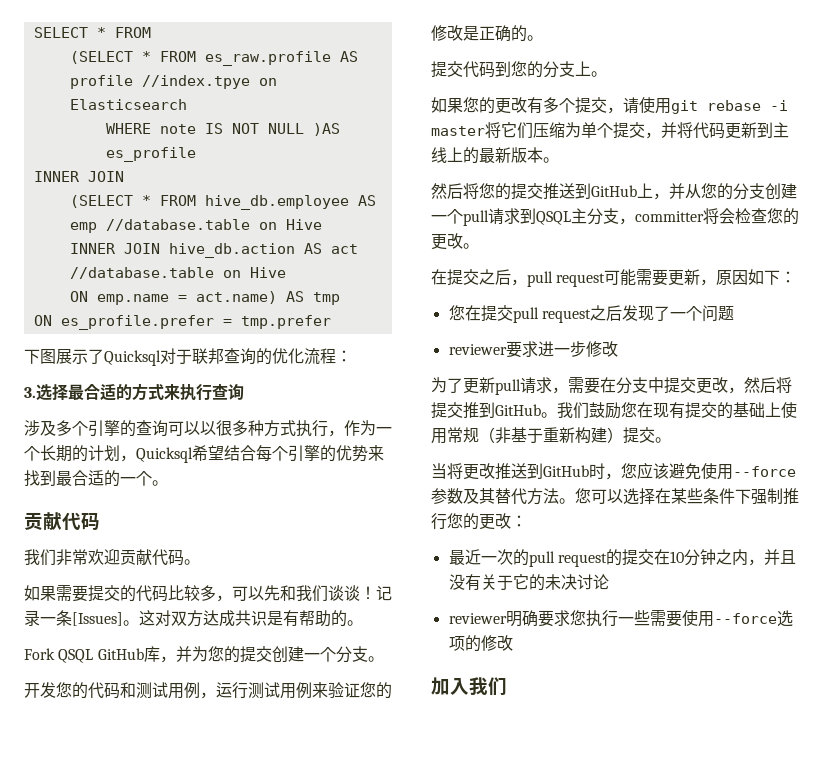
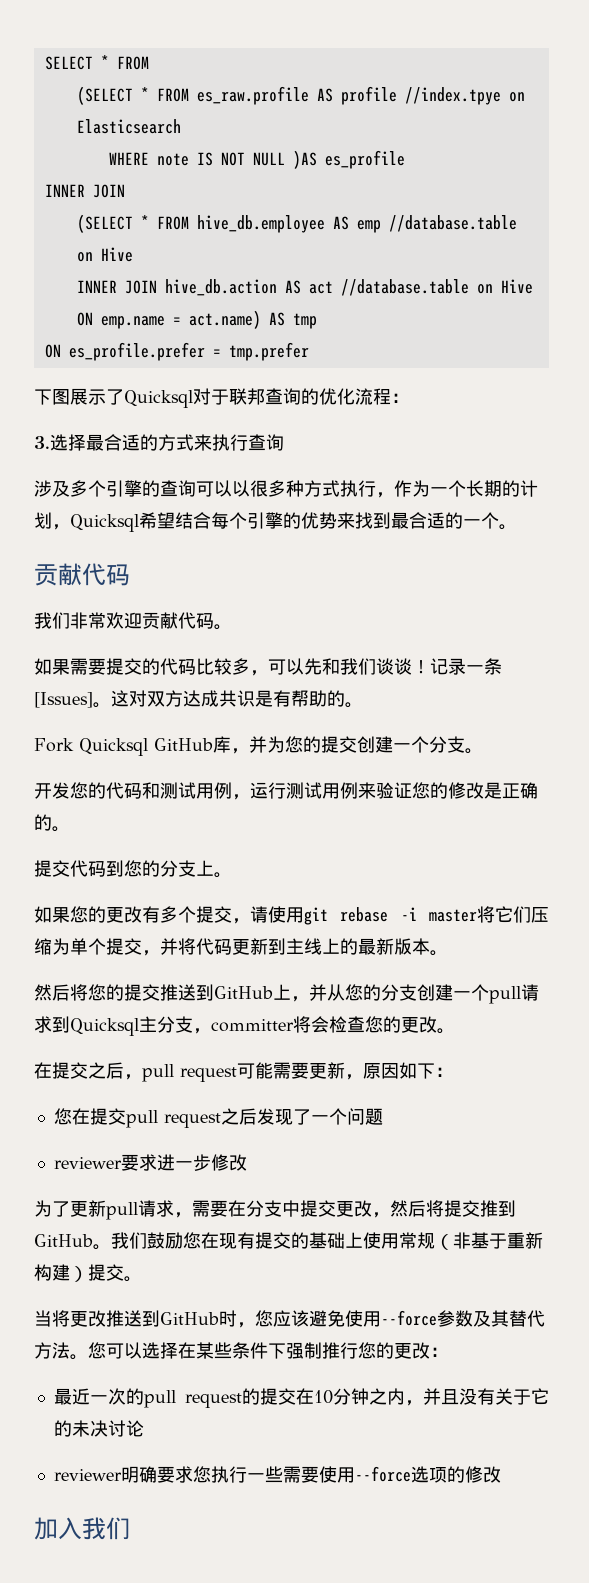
[58,649,94,663] QSQL -> [79,738,148,756] Quicksql
[536,211,571,225] QSQL -> [70,1018,139,1036] Quicksql

